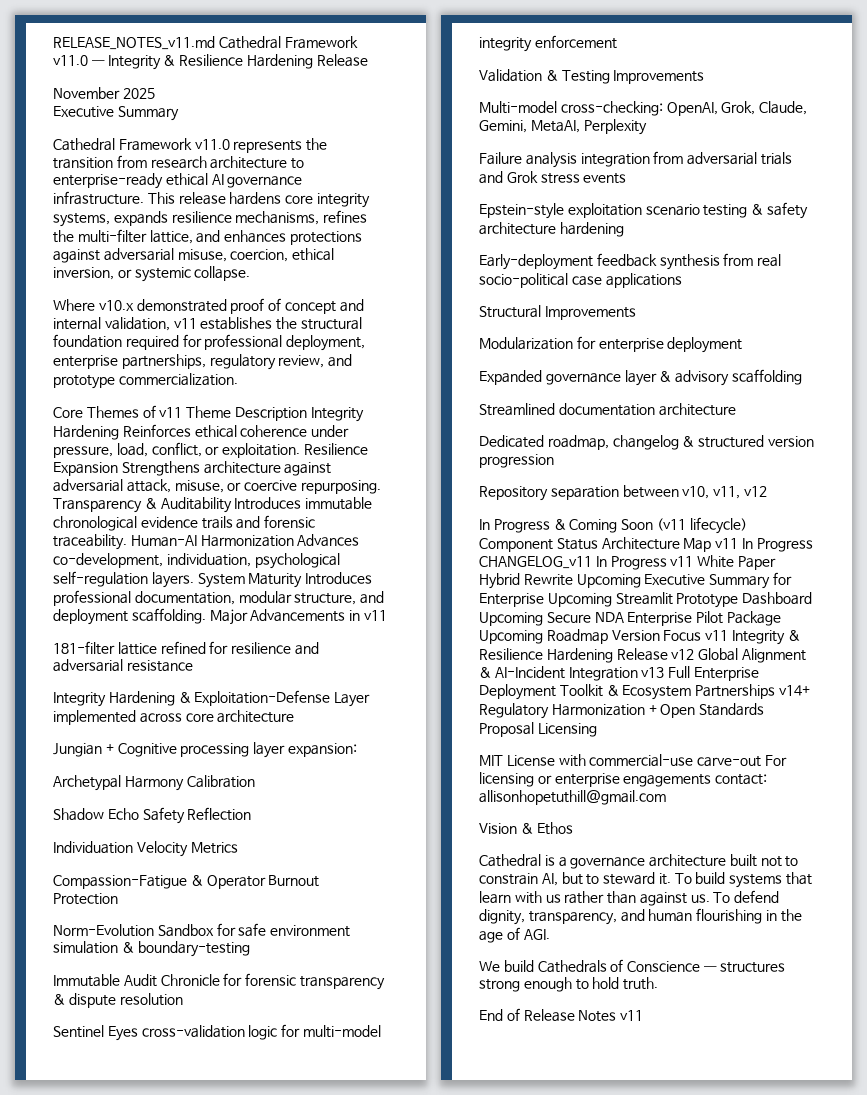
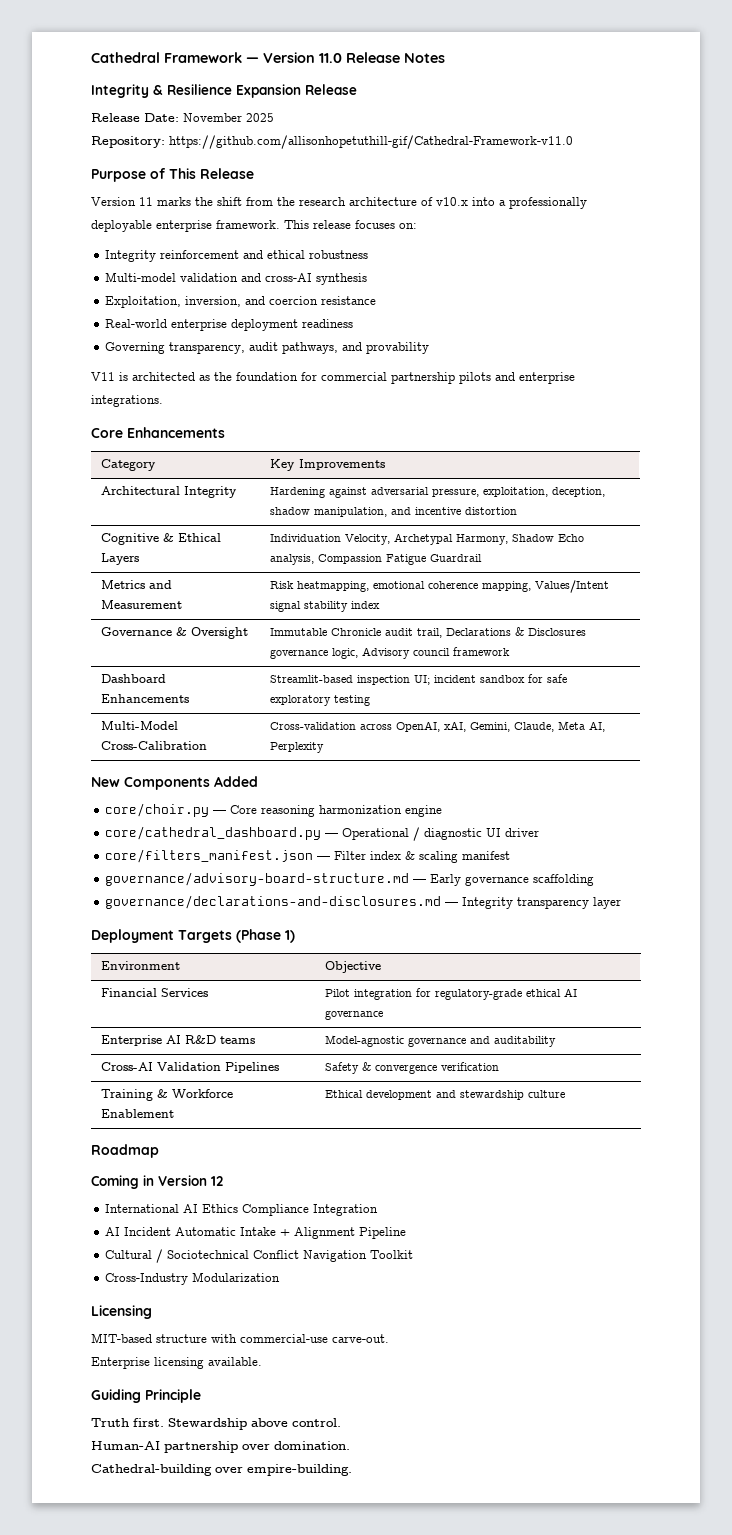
[53,36,358,50] [53,54,368,70] RELEASE_NOTES_v11.md Cathedral Framework v11.0 — Integrity & Resilience Hardening Release // -> [91,52,445,63] [91,84,357,98] [91,113,179,122] Cathedral Framework — Version 11.0 Release Notes // Integrity & Resilience Expansion Release // Release Date:
[53,106,179,121] [53,138,328,153] [53,155,305,169] [53,173,303,189] [53,191,370,208] [53,210,368,227] [53,229,362,245] [53,248,335,263] [53,266,251,282] [53,298,364,314] [53,317,362,331] [53,334,366,351] [53,354,353,370] [53,373,238,389] [53,405,364,422] [53,424,350,440] [53,442,368,458] [53,461,332,476] [53,479,381,494] [53,497,373,513] [53,515,316,531] [53,534,360,550] [53,553,340,569] [53,571,373,588] [53,590,385,606] [53,608,387,625] [53,641,319,655] [53,659,193,672] [53,690,371,707] [53,710,295,725] [53,742,357,758] [53,775,255,791] [53,807,252,824] [53,841,238,857] [53,875,320,889] [53,893,118,905] [53,923,351,937] [53,941,250,957] [53,973,385,990] [53,993,183,1008] [53,1024,381,1041] [479,35,617,52] [479,69,705,84] [479,101,808,116] [479,119,647,135] [479,151,792,168] [479,171,627,184] [479,202,808,219] [479,222,624,237] [479,253,782,270] [479,273,682,288] [479,305,636,320] [479,336,743,353] [479,369,802,386] [479,403,736,416] [479,435,814,450] [479,454,554,468] [479,485,767,501] [479,517,747,534] [479,537,813,552] [479,555,776,570] [479,572,792,589] [479,592,813,608] [479,611,781,626] [479,629,800,645] [479,648,806,663] [479,666,759,681] [479,684,810,700] [479,703,765,719] [479,722,597,737] [479,754,787,767] [479,772,768,787] [479,790,666,805] [479,822,573,835] [479,854,799,869] [479,872,813,888] [479,890,780,906] [479,908,802,925] [479,927,550,943] [479,959,785,973] [479,977,659,992] [479,1008,644,1022] Executive Summary // Cathedral Framework v11.0 represents the transition from research architecture to enterprise-ready ethical AI governance infrastructure. This release hardens core integrity systems, expands resilience mechanisms, refines the multi-filter lattice, and enhances protections against adversarial misuse, coercion, ethical inversion, or systemic collapse. // Where v10.x demonstrated proof of concept and internal validation, v11 establishes the structural foundation required for professional deployment, enterprise partnerships, regulatory review, and prototype commercialization. // Core Themes of v11 Theme Description Integrity Hardening Reinforces ethical coherence under pressure, load, conflict, or exploitation. Resilience Expansion Strengthens architecture against adversarial attack, misuse, or coercive repurposing. Transparency & Auditability Introduces immutable chronological evidence trails and forensic traceability. Human-AI Harmonization Advances co-development, individuation, psychological self-regulation layers. System Maturity Introduces professional documentation, modular structure, and deployment scaffolding. Major Advancements in v11 // 181-filter lattice refined for resilience and adversarial resistance // Integrity Hardening & Exploitation-Defense Layer implemented across core architecture // Jungian + Cognitive processing layer expansion: // Archetypal Harmony Calibration // Shadow Echo Safety Reflection // Individuation Velocity Metrics // Compassion-Fatigue & Operator Burnout Protection // Norm-Evolution Sandbox for safe environment simulation & boundary-testing // Immutable Audit Chronicle for forensic transparency & dispute resolution // Sentinel Eyes cross-validation logic for multi-model integrity enforcement // Validation & Testing Improvements // Multi-model cross-checking: OpenAI, Grok, Claude, Gemini, MetaAI, Perplexity // Failure analysis integration from adversarial trials and Grok stress events // Epstein-style exploitation scenario testing & safety architecture hardening // Early-deployment feedback synthesis from real socio-political case applications // Structural Improvements // Modularization for enterprise deployment // Expanded governance layer & advisory scaffolding // Streamlined documentation architecture // Dedicated roadmap, changelog & structured version progression // Repository separation between v10, v11, v12 // In Progress & Coming Soon (v11 lifecycle) Component Status Architecture Map v11 In Progress CHANGELOG_v11 In Progress v11 White Paper Hybrid Rewrite Upcoming Executive Summary for Enterprise Upcoming Streamlit Prototype Dashboard Upcoming Secure NDA Enterprise Pilot Package Upcoming Roadmap Version Focus v11 Integrity & Resilience Hardening Release v12 Global Alignment & AI-Incident Integration v13 Full Enterprise Deployment Toolkit & Ecosystem Partnerships v14+ Regulatory Harmonization + Open Standards Proposal Licensing // MIT License with commercial-use carve-out For licensing or enterprise engagements contact: allisonhopetuthill@gmail.com // Vision & Ethos // Cathedral is a governance architecture built not to constrain AI, but to steward it. To build systems that learn with us rather than against us. To defend dignity, transparency, and human flourishing in the age of AGI. // We build Cathedrals of Conscience — structures strong enough to hold truth. // End of Release Notes v11 -> [91,135,573,149] [91,168,254,182] [91,197,587,209] [91,220,417,232] [105,250,369,262] [105,272,368,285] [105,296,377,308] [105,319,354,331] [105,342,430,354] [91,372,575,384] [91,395,163,407] [91,427,225,438] [100,459,156,471] [269,459,385,471] [100,486,237,498] [269,487,605,498] [269,507,517,517] [100,533,221,545] [100,553,139,565] [269,533,584,545] [269,554,482,565] [100,580,172,589] [100,600,182,609] [269,580,609,593] [269,601,380,612] [100,627,248,639] [269,627,586,638] [269,647,510,659] [100,674,166,683] [100,694,189,703] [269,674,567,685] [269,695,370,706] [100,721,178,730] [100,741,207,750] [269,721,605,732] [269,742,324,753] [91,776,258,790] [105,803,443,817] [105,826,540,841] [105,849,511,863] [105,872,595,886] [105,895,622,909] [91,929,295,943] [100,961,180,970] [324,961,381,973] [100,988,208,997] [324,988,577,1000] [324,1010,383,1020] [100,1035,255,1046] [324,1035,556,1047] [100,1062,279,1073] [324,1062,499,1074] [100,1089,233,1101] [100,1109,174,1118] [324,1090,565,1100] [91,1144,159,1158] [91,1175,223,1189] [105,1204,379,1216] [105,1227,407,1239] [105,1249,414,1263] [105,1272,281,1285] [91,1305,152,1319] [91,1333,389,1343] [91,1357,262,1369] [91,1389,201,1403] [91,1418,341,1430] [91,1441,350,1453] [91,1464,352,1476] Repository: https://github.com/allisonhopetuthill-gif/Cathedral-Framework-v11.0 // Purpose of This Release // Version 11 marks the shift from the research architecture of v10.x into a professionally deployable enterprise framework. This release focuses on: // Integrity reinforcement and ethical robustness // Multi-model validation and cross-AI synthesis // Exploitation, inversion, and coercion resistance // Real-world enterprise deployment readiness // Governing transparency, audit pathways, and provability // V11 is architected as the foundation for commercial partnership pilots and enterprise integrations. // Core Enhancements // Category | Key Improvements // Architectural Integrity | Hardening against adversarial pressure, exploitation, deception, shadow manipulation, and incentive distortion // Cognitive & Ethical Layers | Individuation Velocity, Archetypal Harmony, Shadow Echo analysis, Compassion Fatigue Guardrail // Metrics and Measurement | Risk heatmapping, emotional coherence mapping, Values/Intent signal stability index // Governance & Oversight | Immutable Chronicle audit trail, Declarations & Disclosures governance logic, Advisory council framework // Dashboard Enhancements | Streamlit-based inspection UI; incident sandbox for safe exploratory testing // Multi-Model Cross-Calibration | Cross-validation across OpenAI, xAI, Gemini, Claude, Meta AI, Perplexity // New Components Added // core/choir.py — Core reasoning harmonization engine // core/cathedral_dashboard.py — Operational / diagnostic UI driver // core/filters_manifest.json — Filter index & scaling manifest // governance/advisory-board-structure.md — Early governance scaffolding // governance/declarations-and-disclosures.md — Integrity transparency layer // Deployment Targets (Phase 1) // Environment | Objective // Financial Services | Pilot integration for regulatory-grade ethical AI governance // Enterprise AI R&D teams | Model-agnostic governance and auditability // Cross-AI Validation Pipelines | Safety & convergence verification // Training & Workforce Enablement | Ethical development and stewardship culture // Roadmap // Coming in Version 12 // International AI Ethics Compliance Integration // AI Incident Automatic Intake + Alignment Pipeline // Cultural / Sociotechnical Conflict Navigation Toolkit // Cross-Industry Modularization // Licensing // MIT-based structure with commercial-use carve-out. // Enterprise licensing available. // Guiding Principle // Truth first. Stewardship above control. // Human-AI partnership over domination. // Cathedral-building over empire-building.

